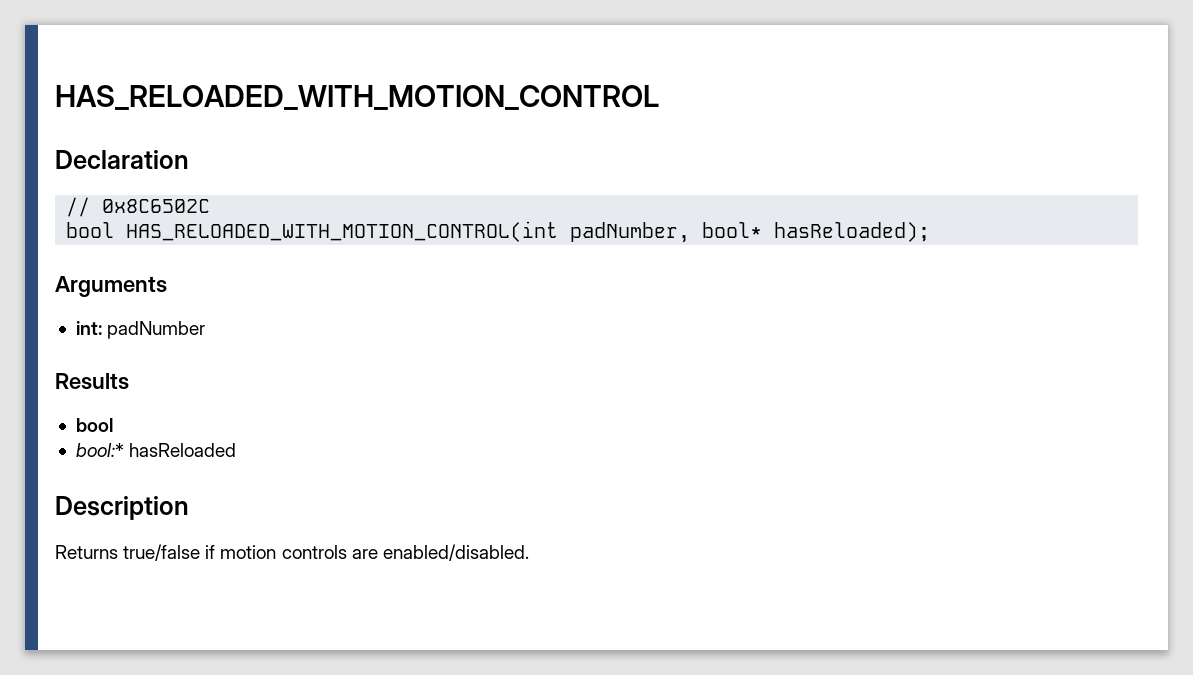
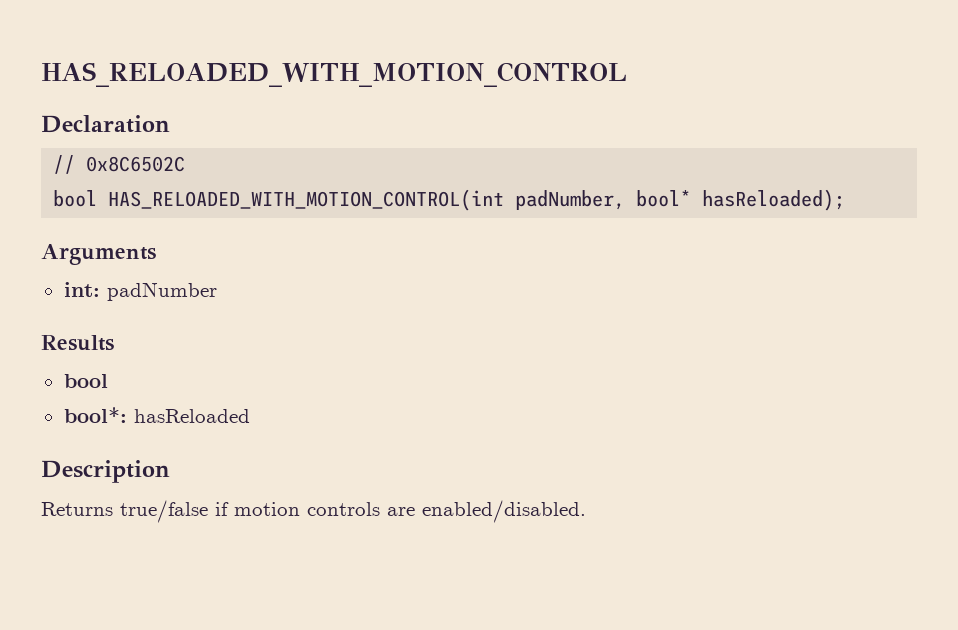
[75,443,124,457] bool:* -> [63,407,127,423] bool*:

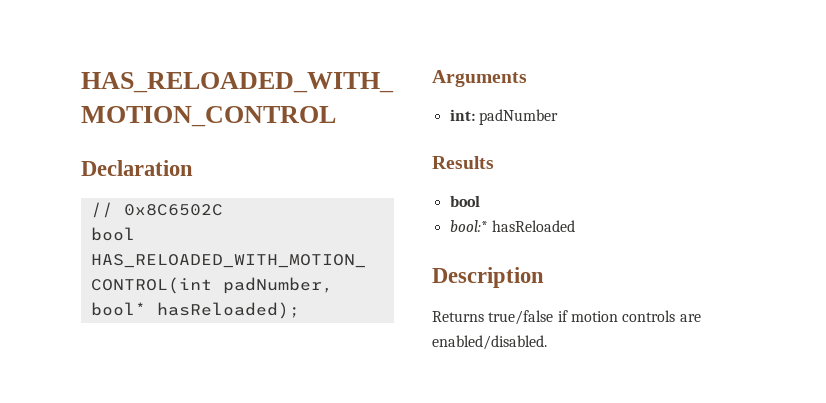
[63,407,127,423] bool*: -> [449,220,488,232] bool:*

